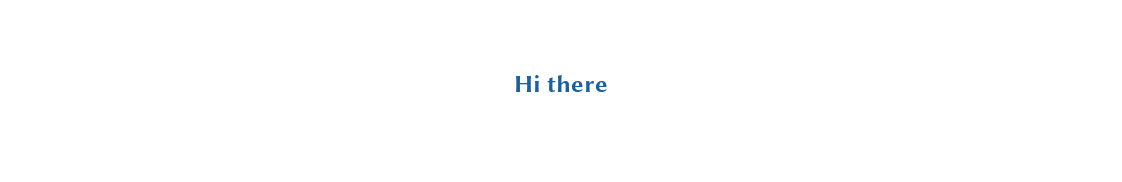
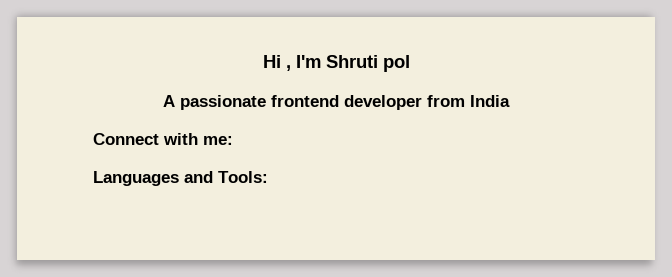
[547,75,609,92] there -> [285,55,410,72] [163,95,510,110] [93,133,233,145] [93,171,268,186] , I'm Shruti pol // A passionate frontend developer from India // Connect with me: // Languages and Tools:

